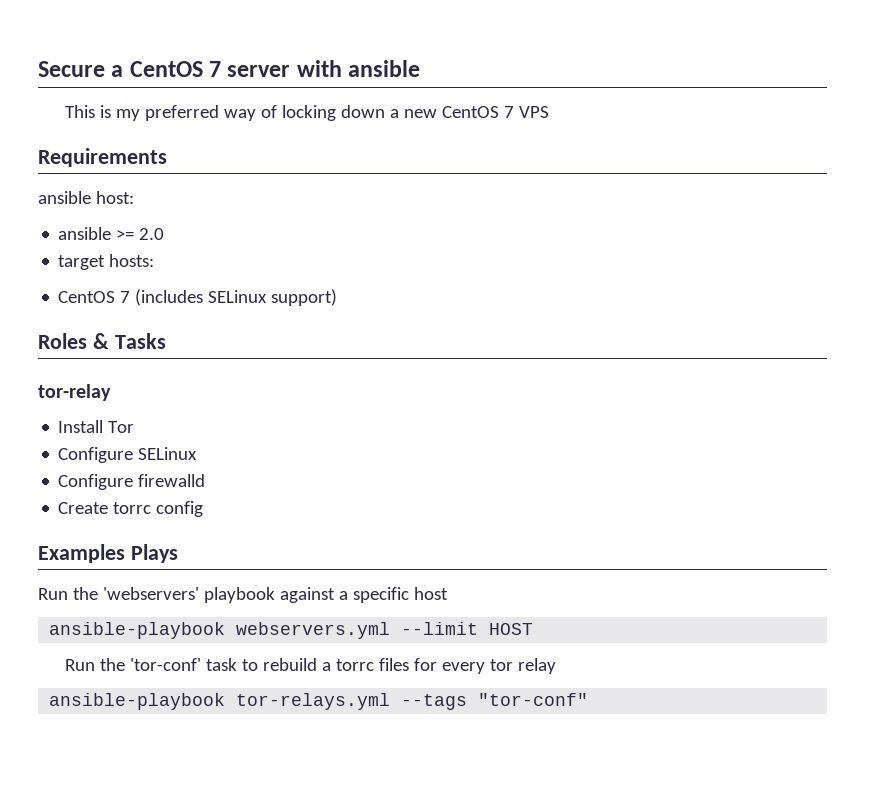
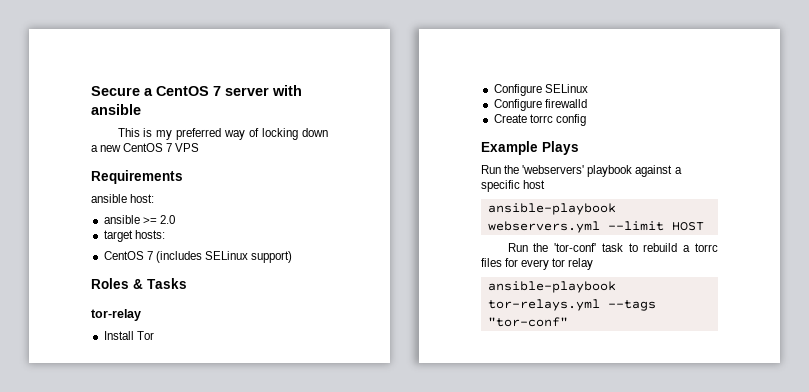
[38,544,125,563] Examples -> [481,141,538,155] Example

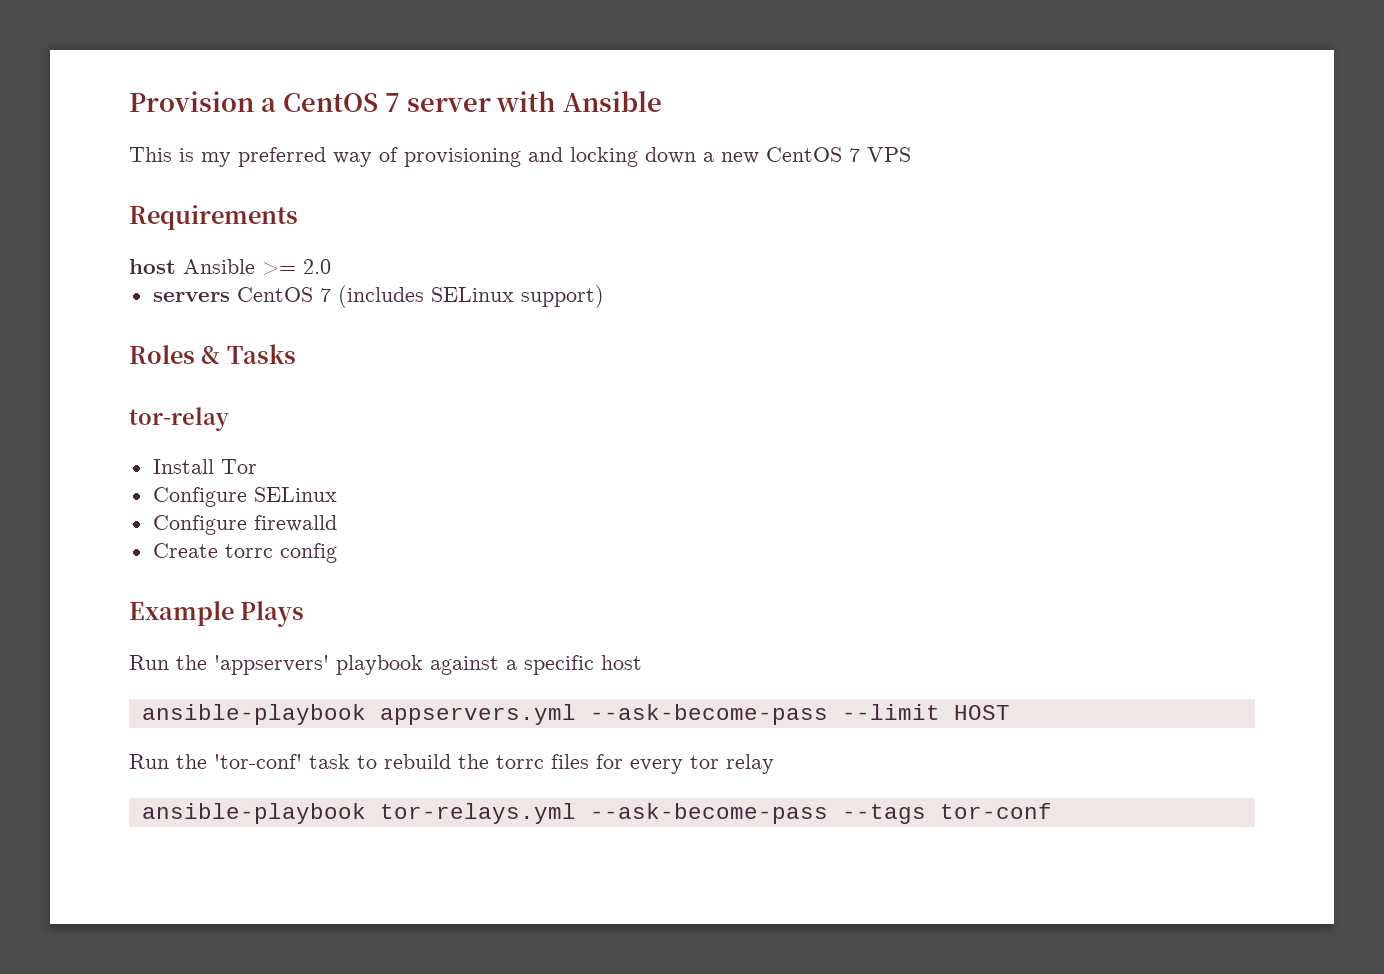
[91,86,140,96] Secure -> [129,91,254,112] Provision
[91,104,141,115] ansible -> [563,91,663,112] Ansible
(260, 132) none -> [404,147,563,167] provisioning and
[91,194,155,203] [103,215,140,224] ansible host: // ansible -> [129,259,255,274] host Ansible
[103,230,165,242] target hosts: // -> [152,292,230,302] servers
[522,165,585,174] 'webservers' -> [214,655,329,675] 'appservers'
[487,221,600,233] webservers.yml -> [379,704,828,725] appservers.yml --ask-become-pass
[683,245,691,252] a -> [458,754,489,769] the
[607,300,656,311] [487,317,568,327] --tags "tor-conf" -> [589,803,1052,824] --ask-become-pass --tags tor-conf

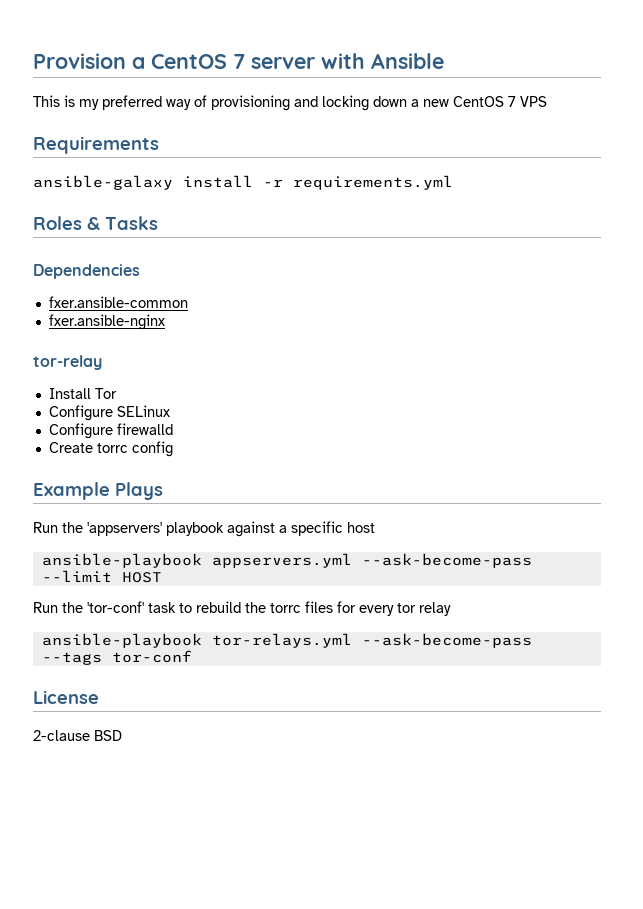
[129,259,331,275] [152,285,604,308] host Ansible >= 2.0 // servers CentOS 7 (includes SELinux support) -> [33,175,453,190] ansible-galaxy install -r requirements.yml
(296, 354) none -> [33,264,140,279] [48,296,188,308] [48,314,165,330] // Dependencies // fxer.ansible-common // fxer.ansible-nginx
(1052, 811) none -> [33,690,99,704] [33,730,122,741] // License // 2-clause BSD

